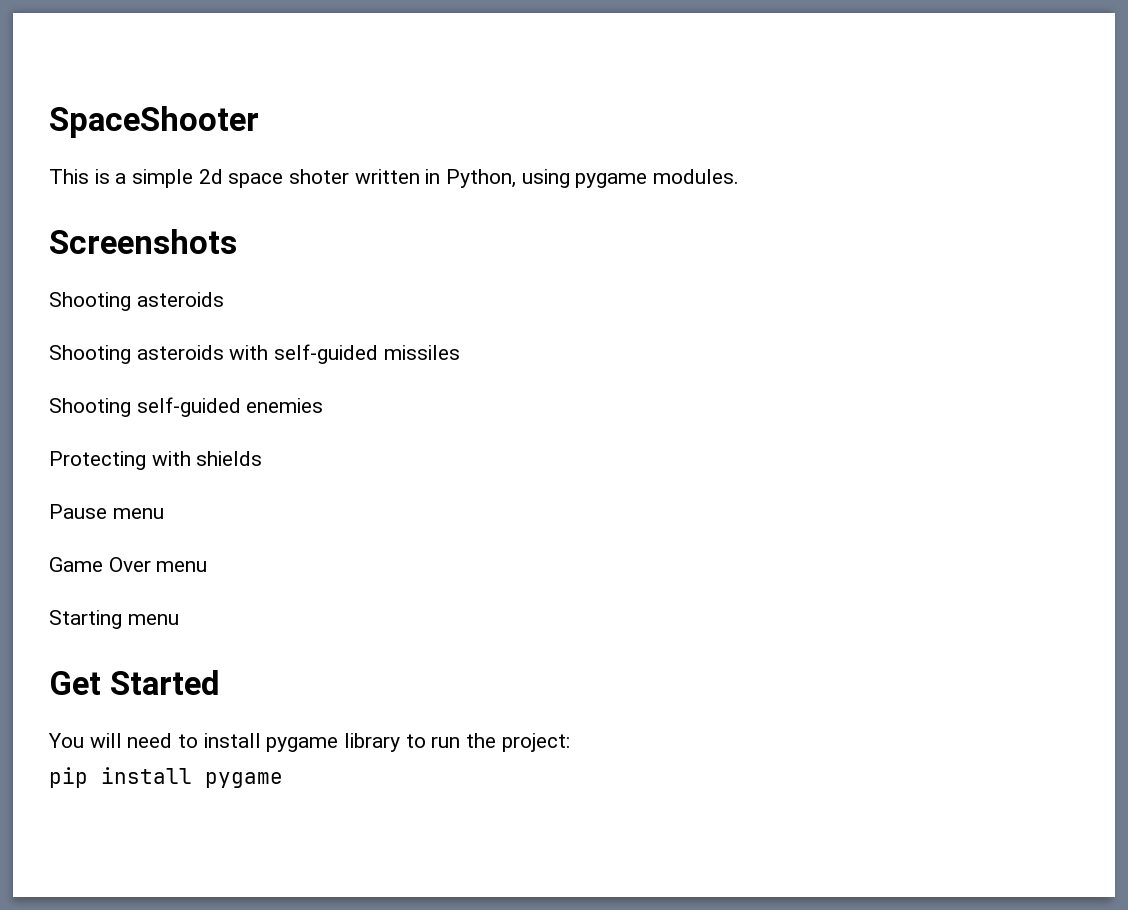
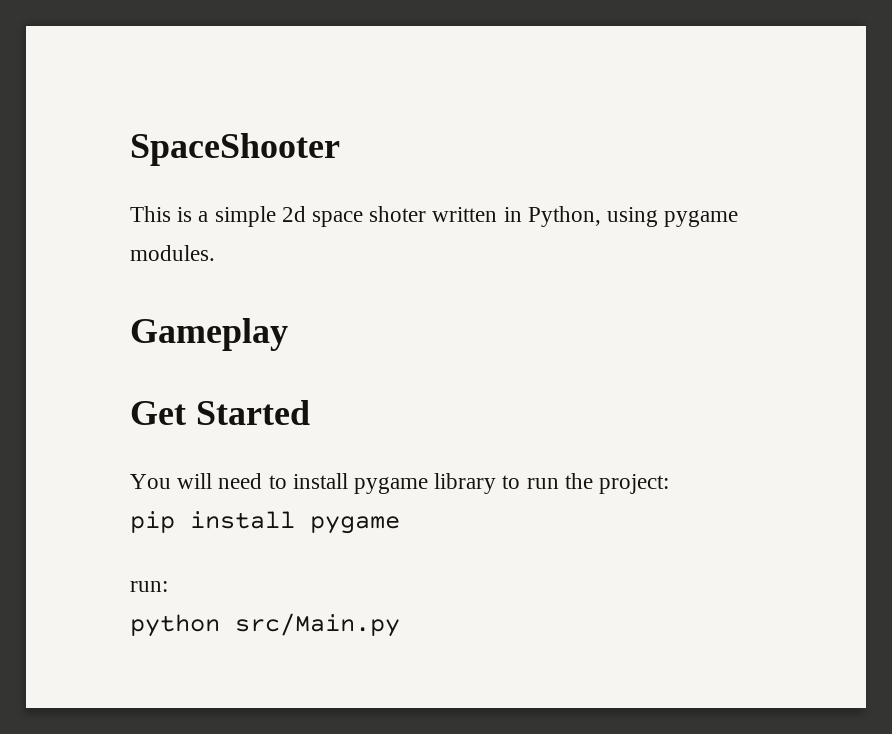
[49,229,237,254] [49,292,224,311] [49,344,460,364] [49,397,324,417] [49,451,263,470] [49,504,164,519] [49,557,208,572] [49,610,179,629] Screenshots // Shooting asteroids // Shooting asteroids with self-guided missiles // Shooting self-guided enemies // Protecting with shields // Pause menu // Game Over menu // Starting menu -> [130,318,288,351] Gameplay
(283, 780) none -> [130,581,168,592] [130,613,400,637] // run: // python src/Main.py

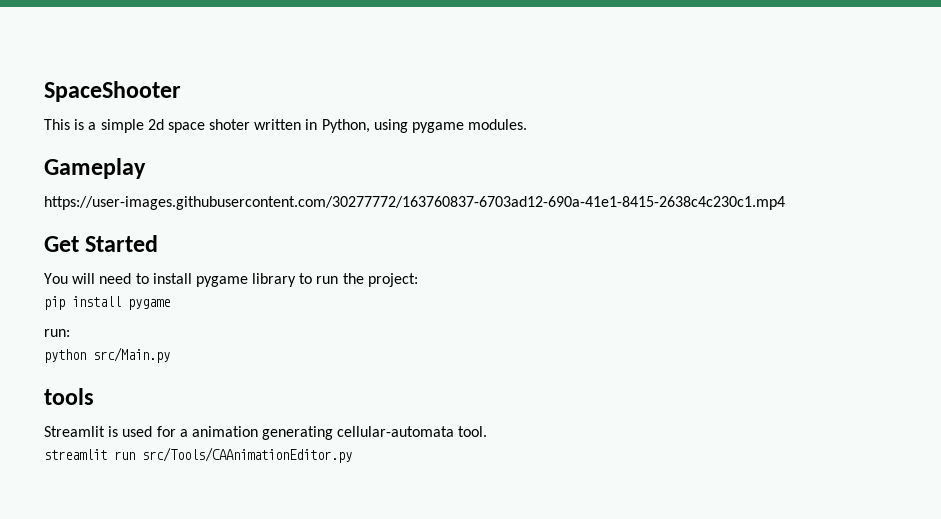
(288, 334) none -> [44,196,785,210] // https://user-images.githubusercontent.com/30277772/163760837-6703ad12-690a-41e1-8415-2638c4c230c1.mp4
(400, 625) none -> [44,388,94,405] [44,426,488,440] [44,447,352,463] // tools // Streamlit is used for a animation generating cellular-automata tool. // streamlit run src/Tools/CAAnimationEditor.py

